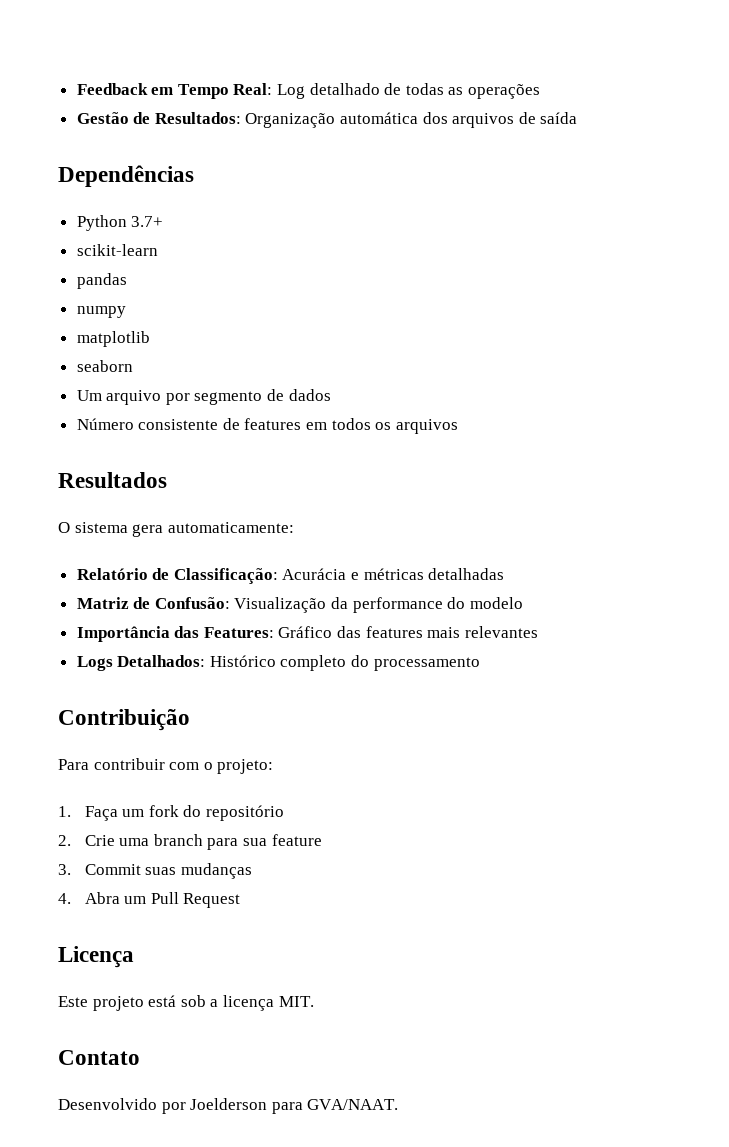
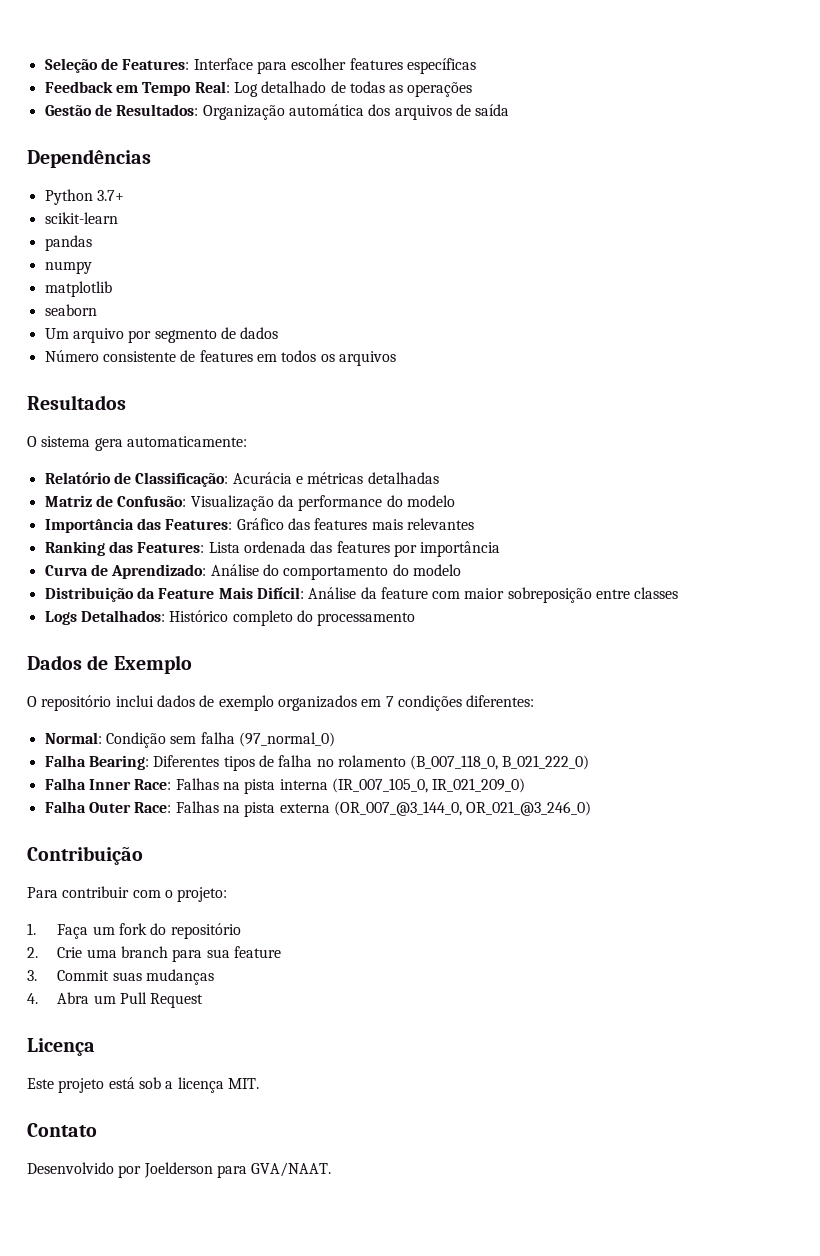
(76, 89) none -> [44,58,476,74] Seleção de Features: Interface para escolher features específicas //
(538, 632) none -> [44,541,501,557] [44,564,461,580] [44,587,679,603] // Ranking das Features: Lista ordenada das features por importância // Curva de Aprendizado: Análise do comportamento do modelo // Distribuição da Feature Mais Difícil: Análise da feature com maior sobreposição entre classes
(480, 664) none -> [27,655,192,674] [27,695,535,711] [44,732,335,748] [44,755,590,771] [44,778,526,794] [44,801,592,817] // Dados de Exemplo // O repositório inclui dados de exemplo organizados em 7 condições diferentes: // Normal: Condição sem falha (97_normal_0) // Falha Bearing: Diferentes tipos de falha no rolamento (B_007_118_0, B_021_222_0) // Falha Inner Race: Falhas na pista interna (IR_007_105_0, IR_021_209_0) // Falha Outer Race: Falhas na pista externa (OR_007_@3_144_0, OR_021_@3_246_0)

